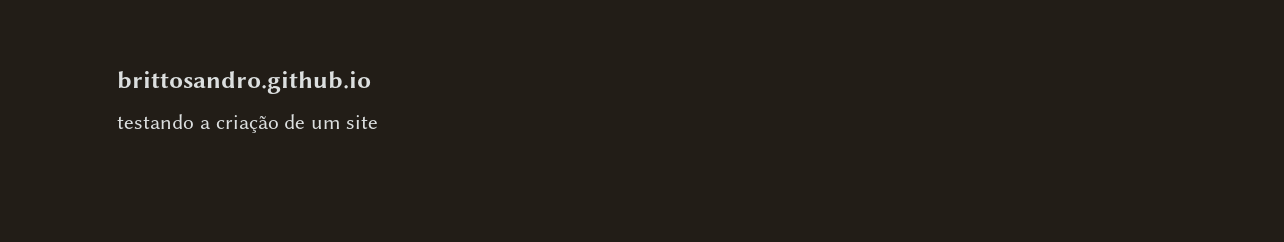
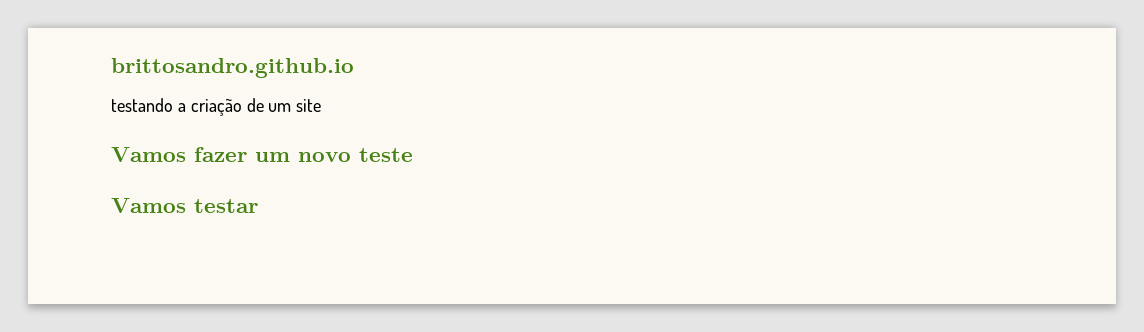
(379, 122) none -> [111,147,413,162] [111,198,258,213] // Vamos fazer um novo teste // Vamos testar

